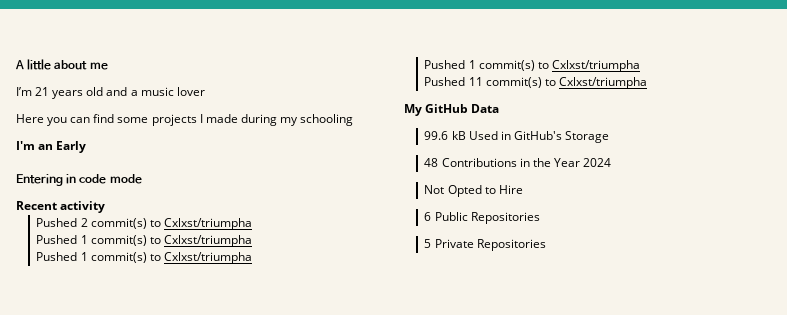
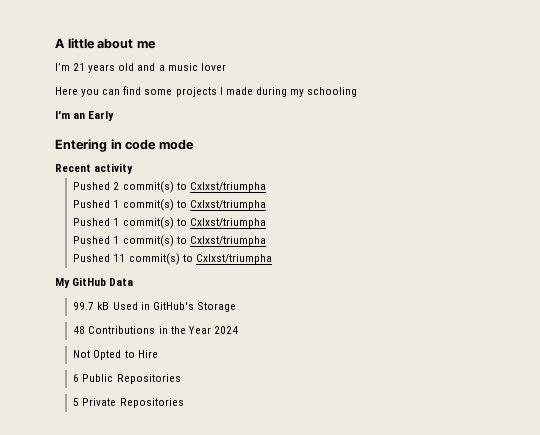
[424,131,449,140] 99.6 -> [73,302,95,310] 99.7

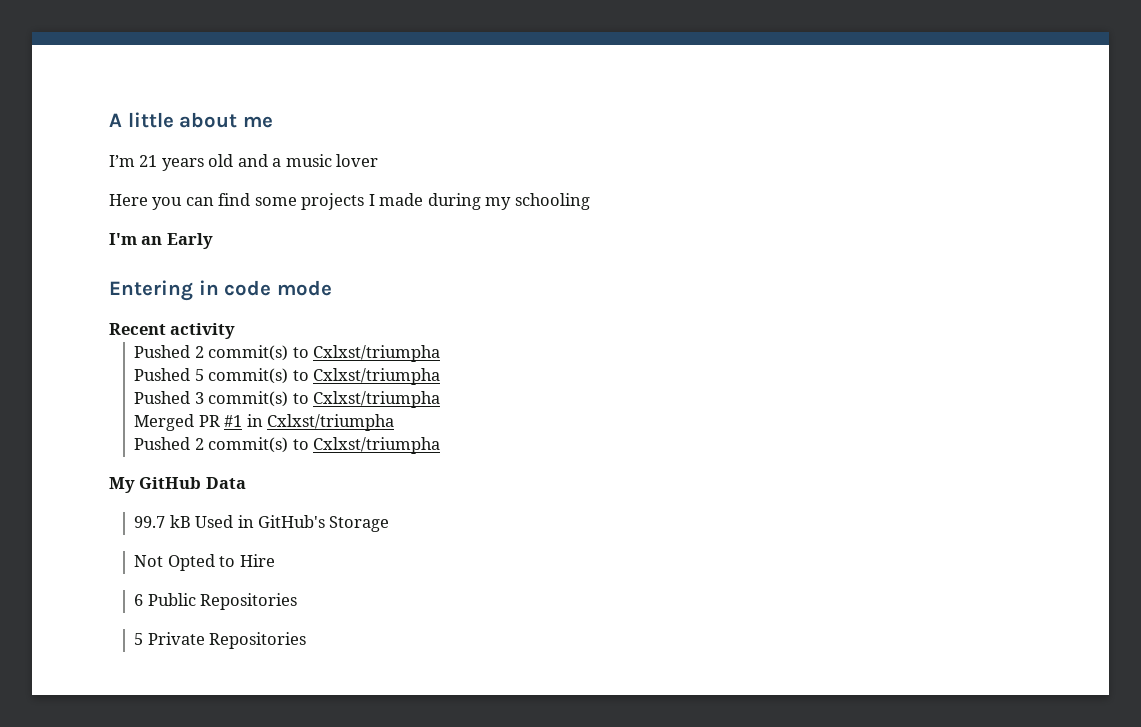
[113,199,266,211] [73,217,266,229] [73,235,266,247] [73,254,126,262] 1 commit(s) to Cxlxst/triumpha // Pushed 1 commit(s) to Cxlxst/triumpha // Pushed 1 commit(s) to Cxlxst/triumpha // Pushed 11 -> [194,368,441,385] [134,391,441,408] [134,414,395,431] [134,437,204,450] 5 commit(s) to Cxlxst/triumpha // Pushed 3 commit(s) to Cxlxst/triumpha // Merged PR #1 in Cxlxst/triumpha // Pushed 2
[73,326,238,334] // 48 Contributions in the Year 2024 -> (390, 524) none

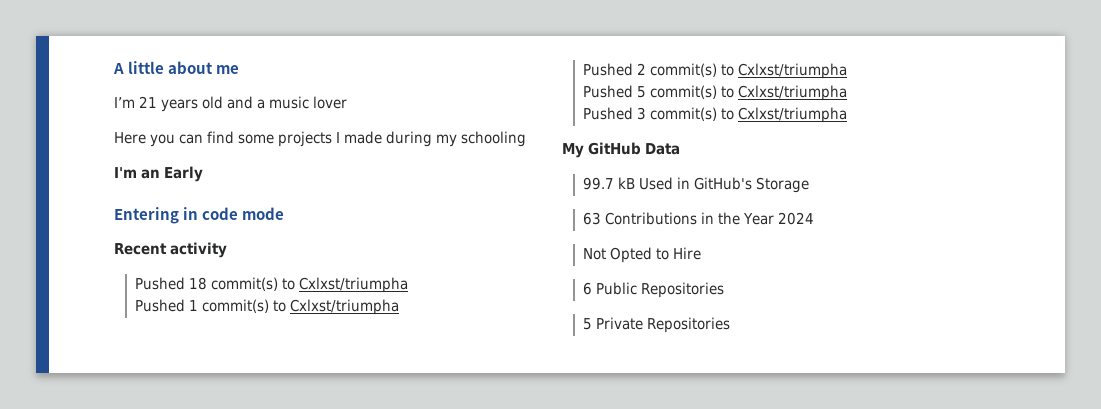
(236, 331) none -> [134,277,408,293] [134,299,399,315] // Pushed 18 commit(s) to Cxlxst/triumpha // Pushed 1 commit(s) to Cxlxst/triumpha
[134,414,395,431] [134,437,441,454] // Merged PR #1 in Cxlxst/triumpha // Pushed 2 commit(s) to Cxlxst/triumpha -> (847, 115) none
(390, 524) none -> [582,212,814,225] // 63 Contributions in the Year 2024

